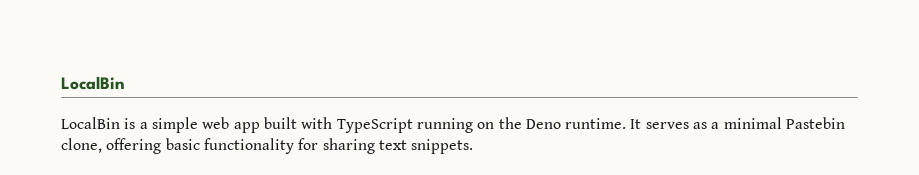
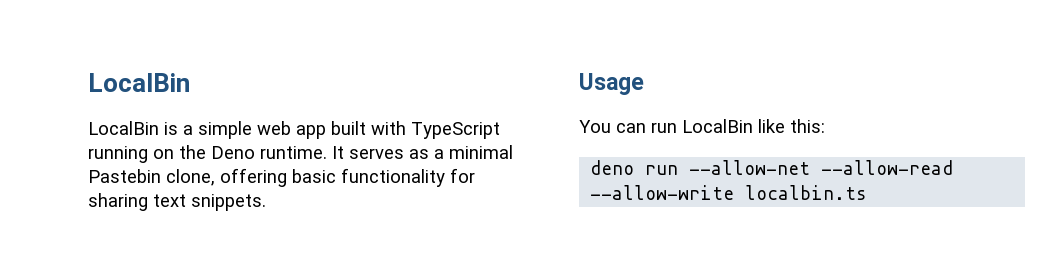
(474, 146) none -> [579,73,644,95] [579,119,825,133] [590,160,954,175] [590,185,868,200] // Usage // You can run LocalBin like this: // deno run --allow-net --allow-read --allow-write localbin.ts

